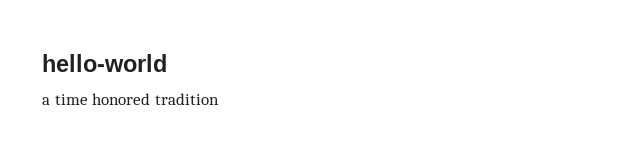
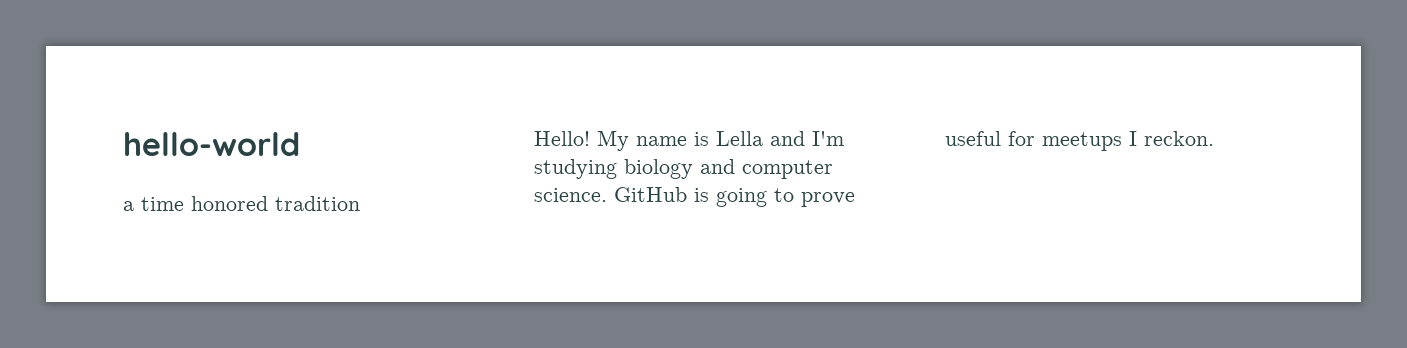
(219, 99) none -> [534,130,844,151] [534,159,833,179] [534,187,855,207] [945,131,1214,151] // Hello! My name is Lella and I'm studying biology and computer science. GitHub is going to prove useful for meetups I reckon.

